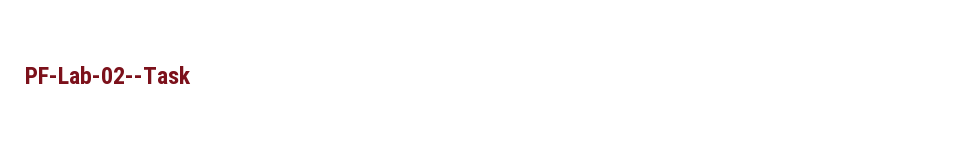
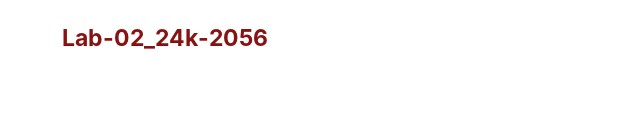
[25,66,191,84] PF-Lab-02--Task -> [61,29,268,50] Lab-02_24k-2056

